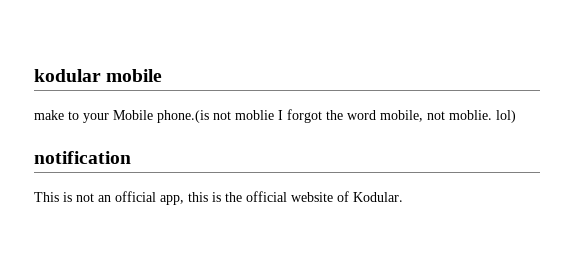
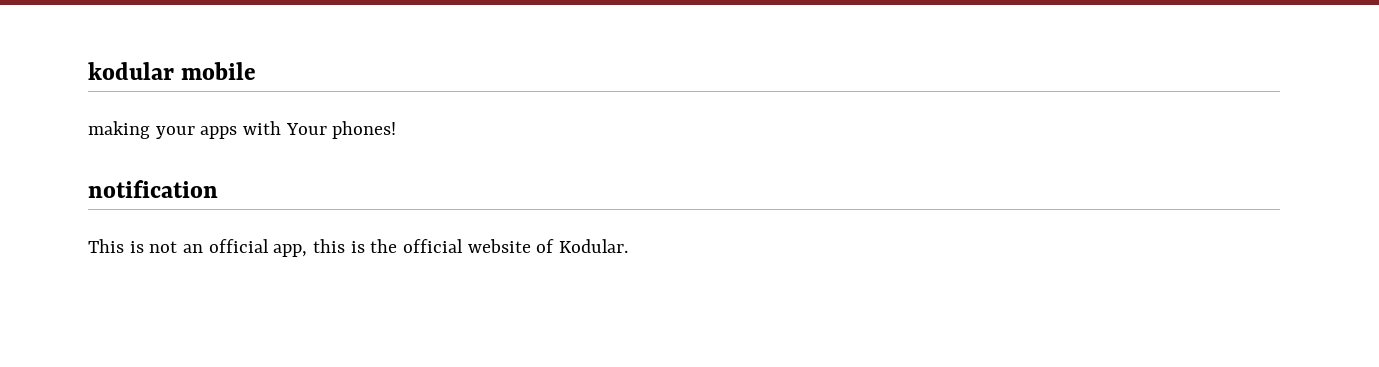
[34,109,516,123] make to your Mobile phone.(is not moblie I forgot the word mobile, not moblie. lol) -> [88,121,397,139] making your apps with Your phones!

